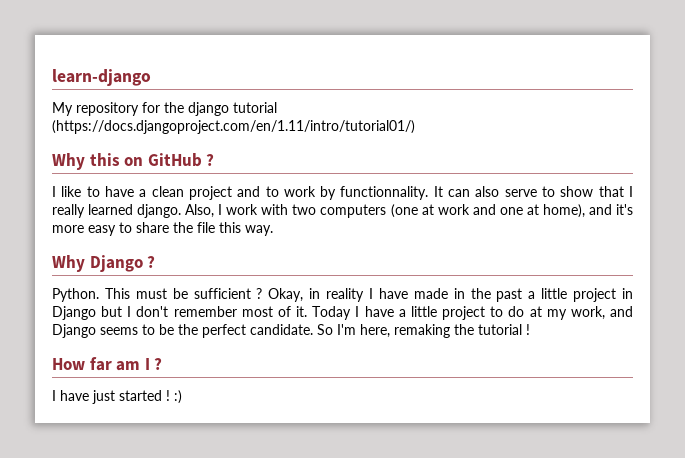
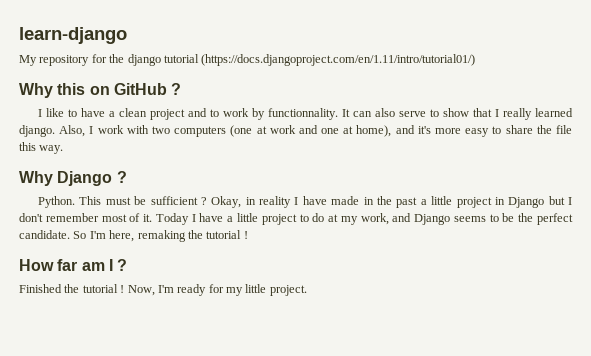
[52,390,182,404] I have just started ! :) -> [19,284,307,296] Finished the tutorial ! Now, I'm ready for my little project.

